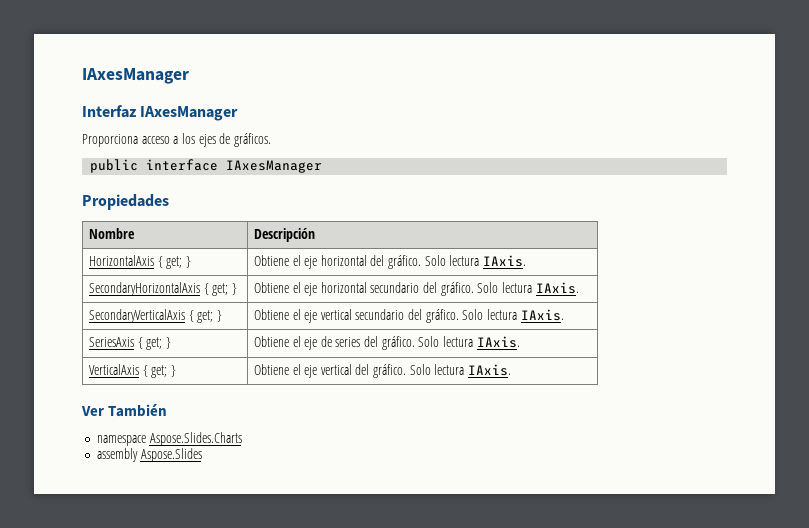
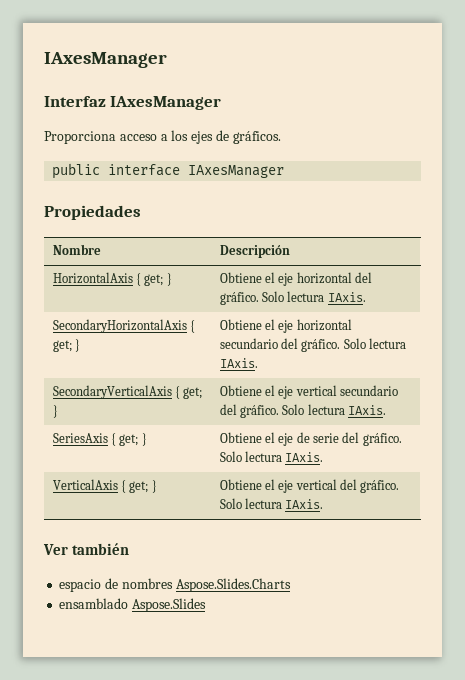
[335,337,361,347] series -> [313,433,340,443] serie
[108,404,168,417] [96,435,146,446] También // namespace -> [72,543,130,555] [59,578,173,592] también // espacio de nombres
[96,448,138,462] assembly -> [59,598,129,609] ensamblado

